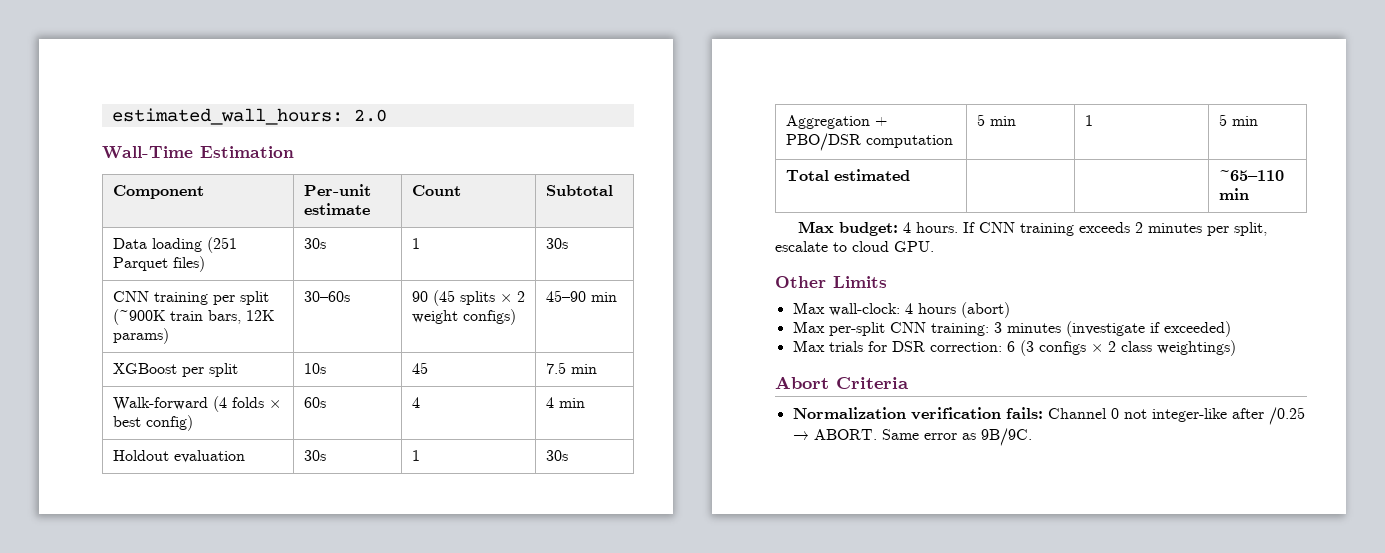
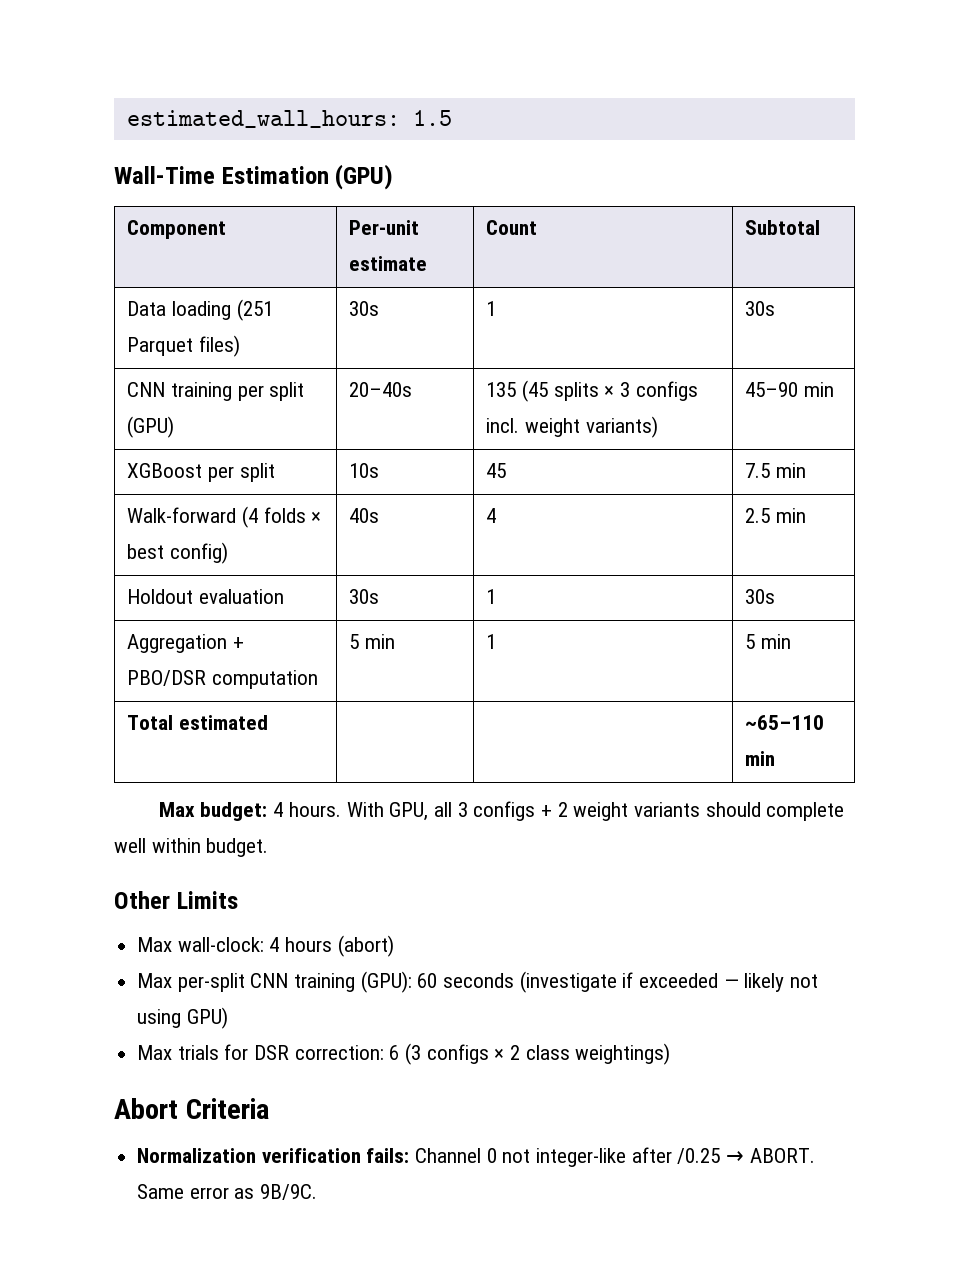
[353,109,387,122] 2.0 -> [412,110,452,126] 1.5
(294, 152) none -> [335,164,394,190] (GPU)
[112,309,274,325] [112,328,169,344] [303,291,350,302] [411,290,525,306] [411,309,516,325] (~900K train bars, 12K params) | 30–60s | 90 (45 splits × 2 weight configs) -> [127,416,175,438] [349,382,413,397] [486,380,698,402] [486,416,658,438] (GPU) | 20–40s | 135 (45 splits × 3 configs incl. weight variants)
[303,397,326,408] 60s -> [349,508,380,523] 40s
[545,397,554,408] 4 -> [745,508,771,523] 2.5
[962,222,1267,236] [775,241,934,252] If CNN training exceeds 2 minutes per split, escalate to cloud GPU. -> [346,801,845,821] [114,838,269,857] With GPU, all 3 configs + 2 weight variants should complete well within budget.
[930,321,1231,337] training: 3 minutes (investigate if exceeded) -> [294,971,819,993] [137,1007,228,1029] training (GPU): 60 seconds (investigate if exceeded — likely not using GPU)

